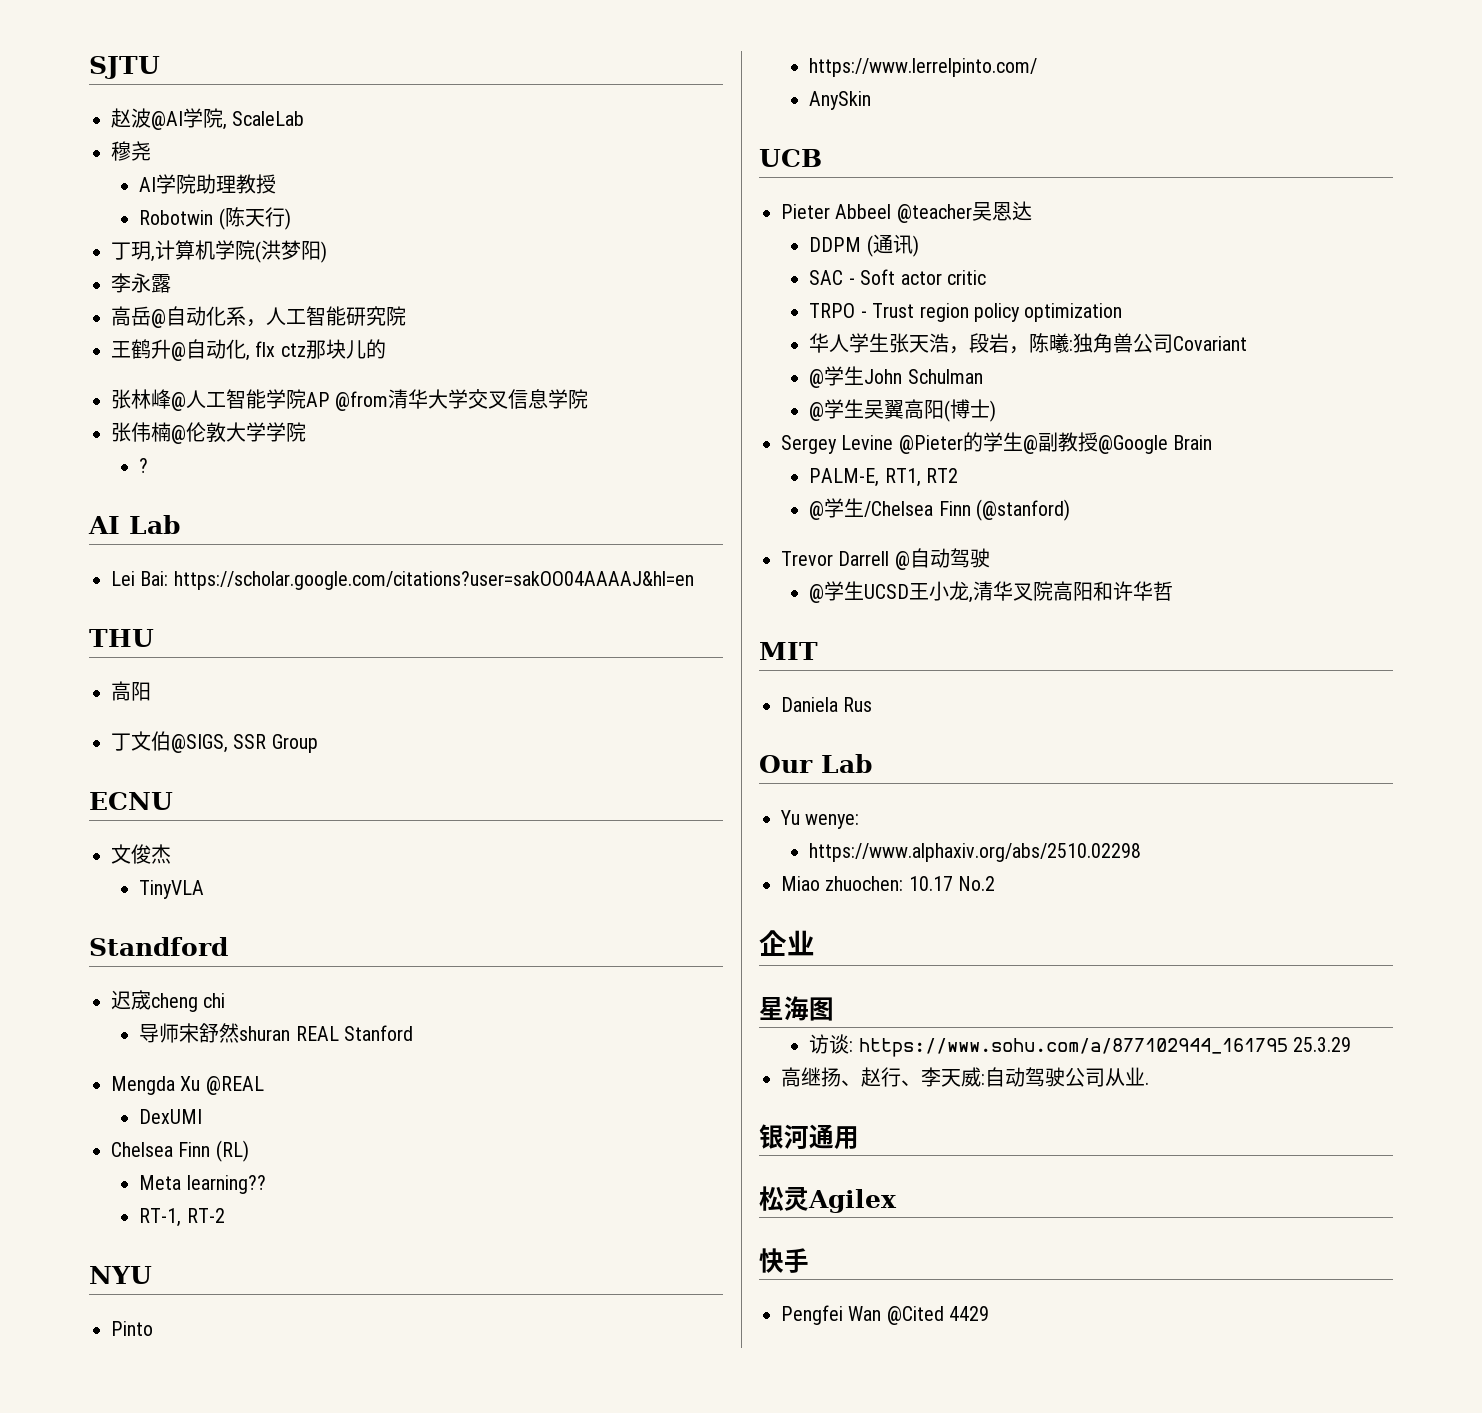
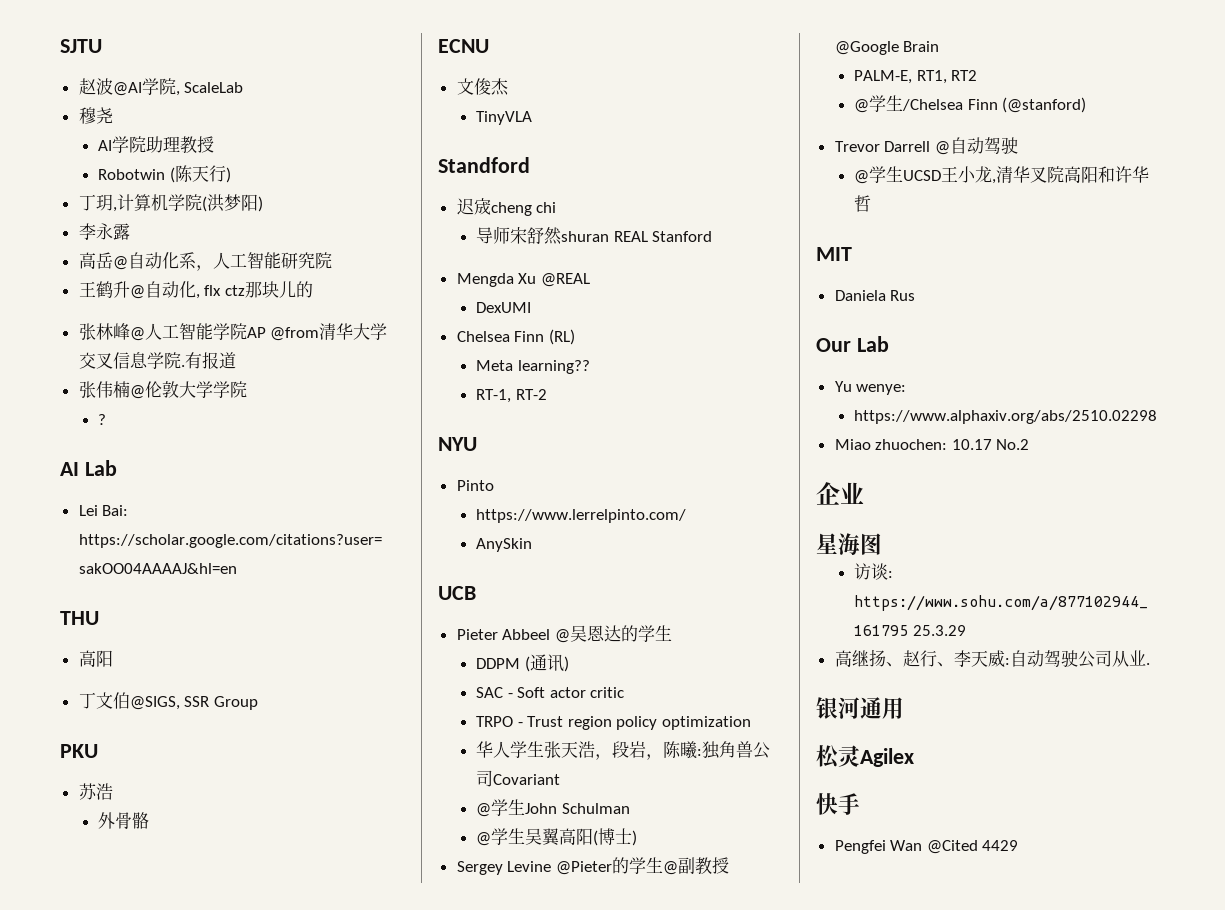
(589, 399) none -> [180,352,236,369] .有报道
(318, 743) none -> [60,744,98,758] [78,783,113,800] [97,812,149,829] // PKU // 苏浩 // 外骨骼
[896,204,972,223] @teacher -> [554,629,570,643] @
(1032, 211) none -> [620,625,672,642] 的学生

